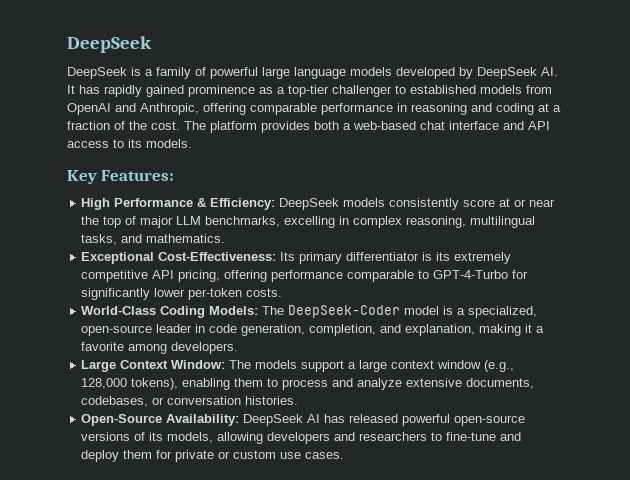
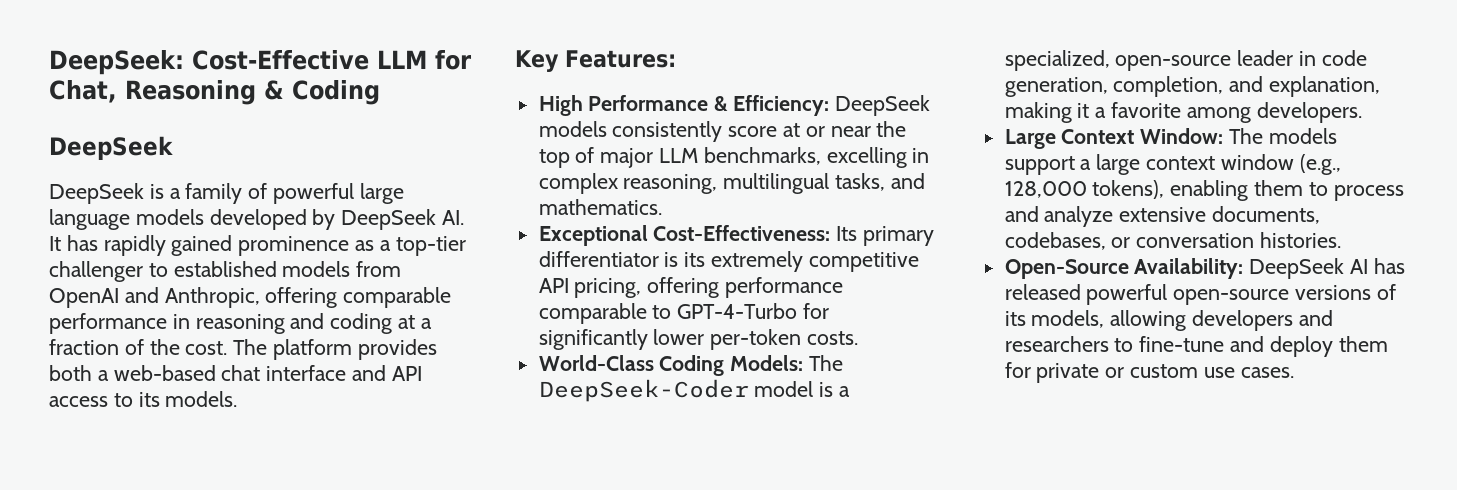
(67, 44) none -> [49,50,472,75] [49,80,380,105] DeepSeek: Cost-Effective LLM for Chat, Reasoning & Coding //

